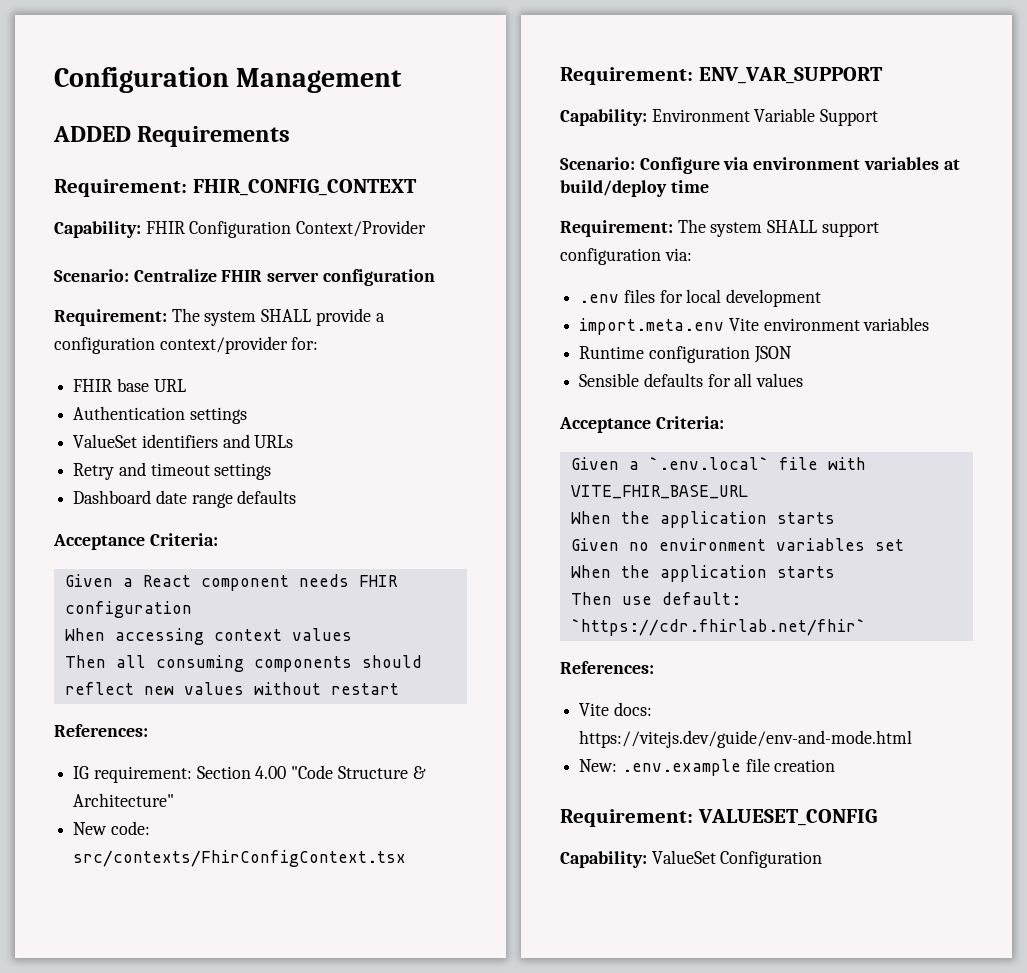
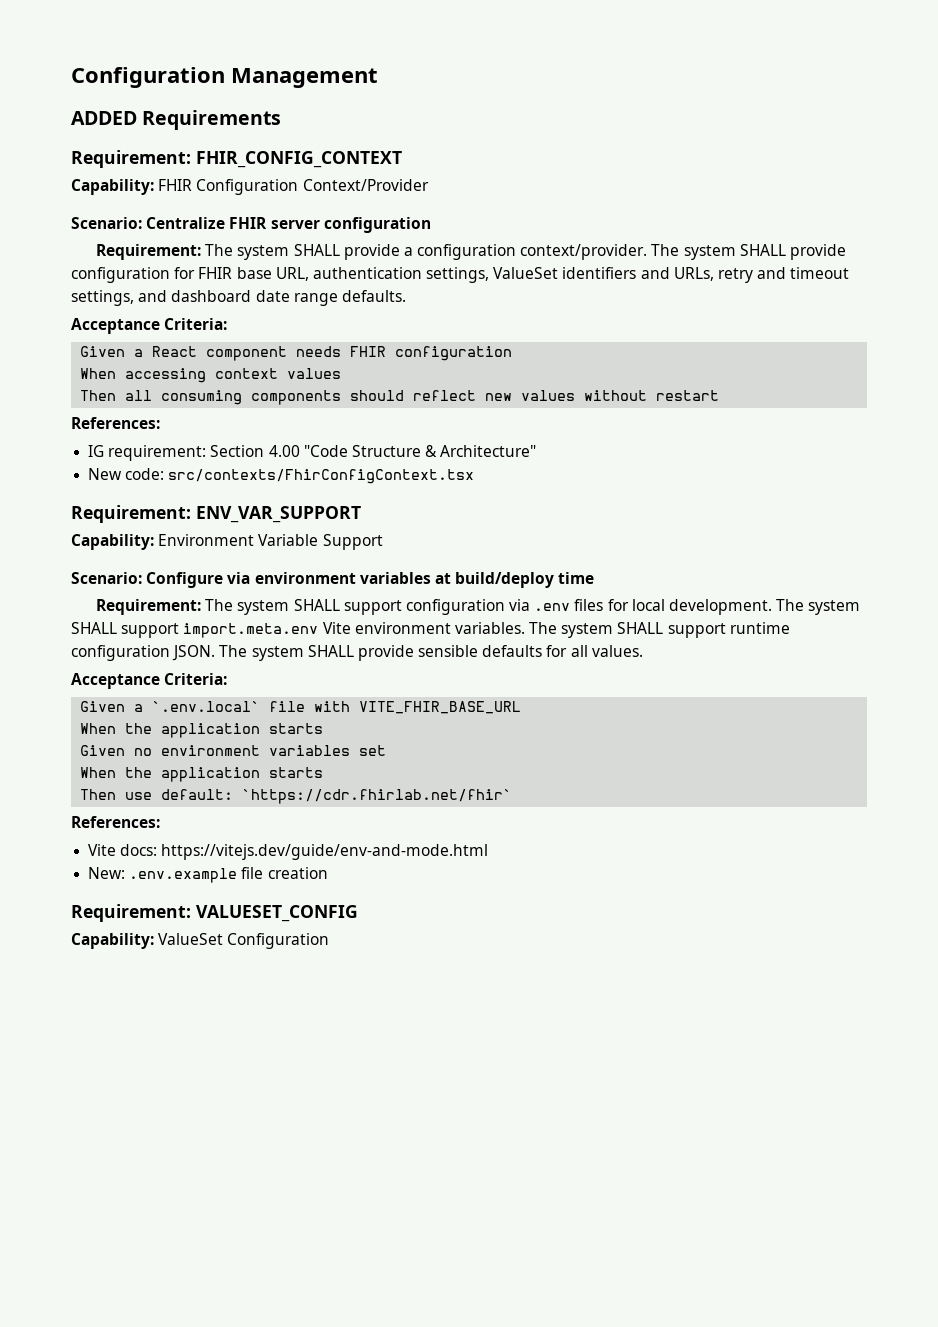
[159,336,319,354] [73,378,186,392] [73,406,247,424] [73,434,294,448] [73,462,272,480] [73,490,152,504] context/provider for: // FHIR base URL // Authentication settings // ValueSet identifiers and URLs // Retry and timeout settings // Dashboard -> [520,244,846,260] [71,267,850,283] [71,290,252,306] context/provider. The system SHALL provide configuration for FHIR base URL, authentication settings, ValueSet identifiers and URLs, retry and timeout settings, and dashboard
[237,490,297,504] defaults -> [341,290,406,302] defaults.
[664,248,692,261] via: // -> [509,599,531,611] via
[726,289,822,307] [579,317,930,335] [579,346,792,363] [579,373,640,387] development // import.meta.env Vite environment variables // Runtime configuration JSON // Sensible -> [668,599,861,615] [71,622,790,638] [71,645,479,661] development. The system SHALL support import.meta.env Vite environment variables. The system SHALL support runtime configuration JSON. The system SHALL provide sensible
[756,373,804,387] values -> [591,645,643,657] values.

